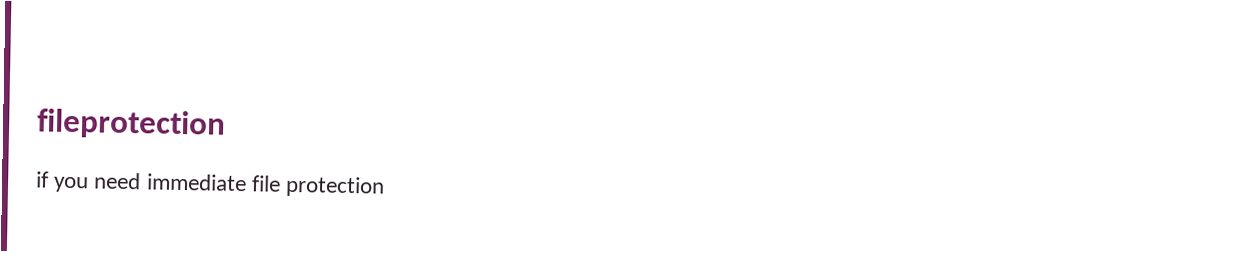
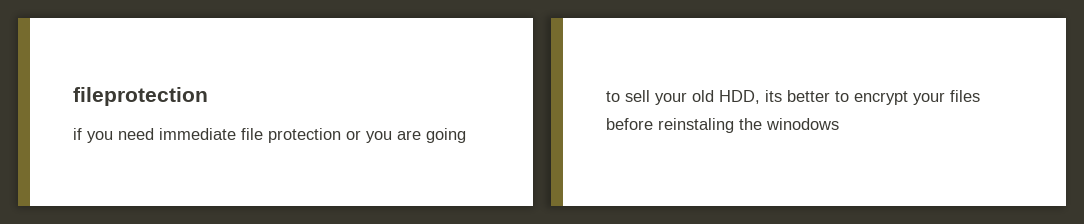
(386, 186) none -> [346,128,466,143] [606,90,980,105] [606,118,839,133] or you are going to sell your old HDD, its better to encrypt your files before reinstaling the winodows

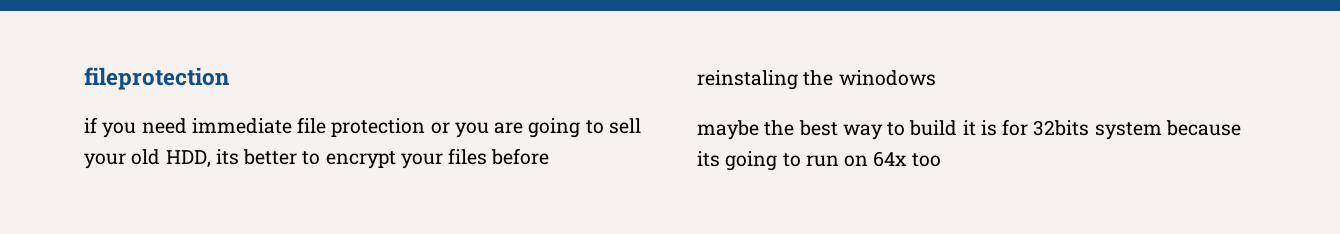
(839, 124) none -> [697,119,1241,140] [697,151,941,171] // maybe the best way to build it is for 32bits system because its going to run on 64x too

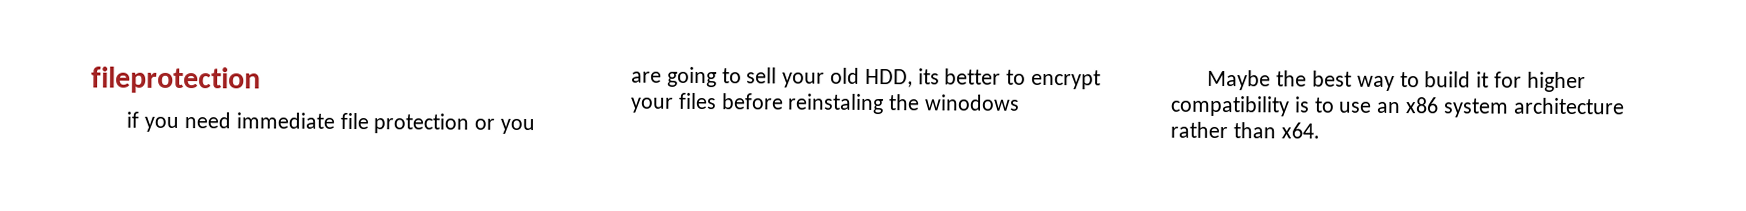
[697,120,759,140] maybe -> [1207,69,1272,91] Maybe
[980,119,1241,140] [697,151,941,171] is for 32bits system because its going to run on 64x too -> [1493,71,1586,93] [1170,95,1625,118] [1170,121,1320,139] for higher compatibility is to use an x86 system architecture rather than x64.

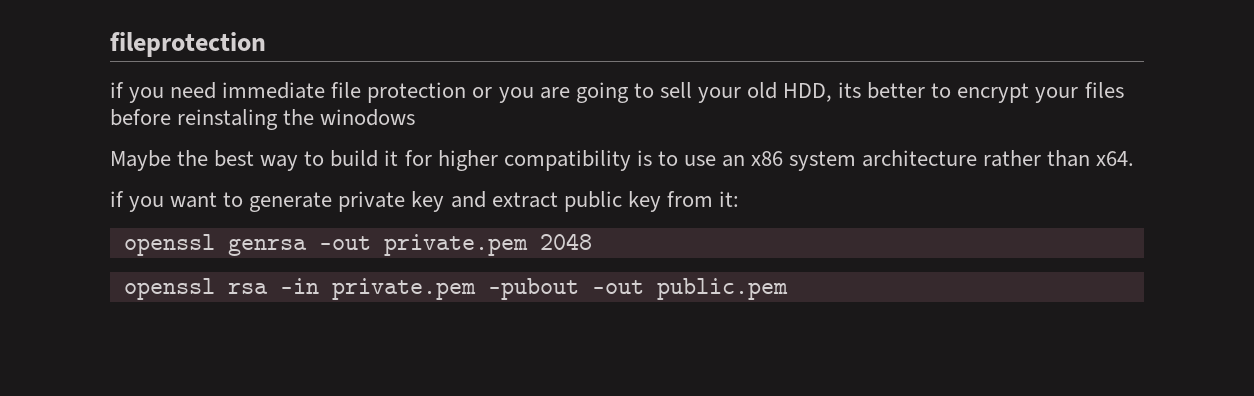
(1320, 130) none -> [110,191,739,212] [123,233,592,256] [123,278,788,300] // if you want to generate private key and extract public key from it: // openssl genrsa -out private.pem 2048 // openssl rsa -in private.pem -pubout -out public.pem

